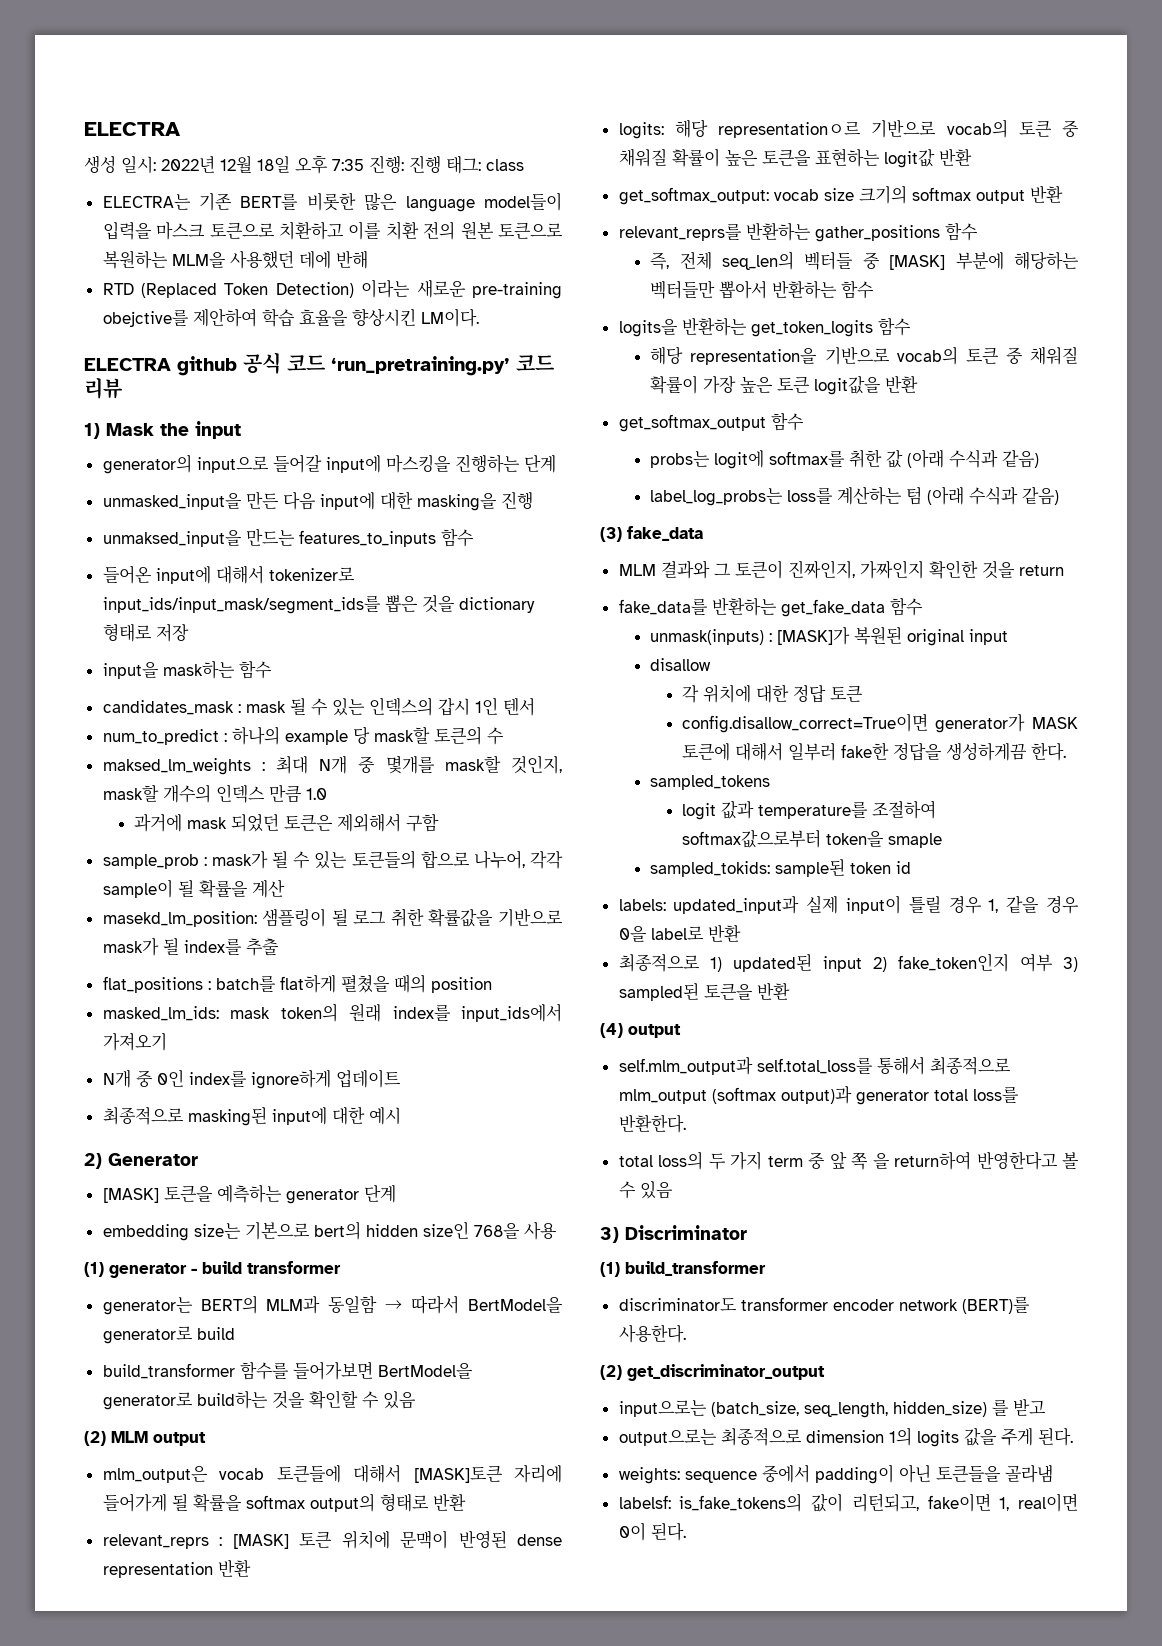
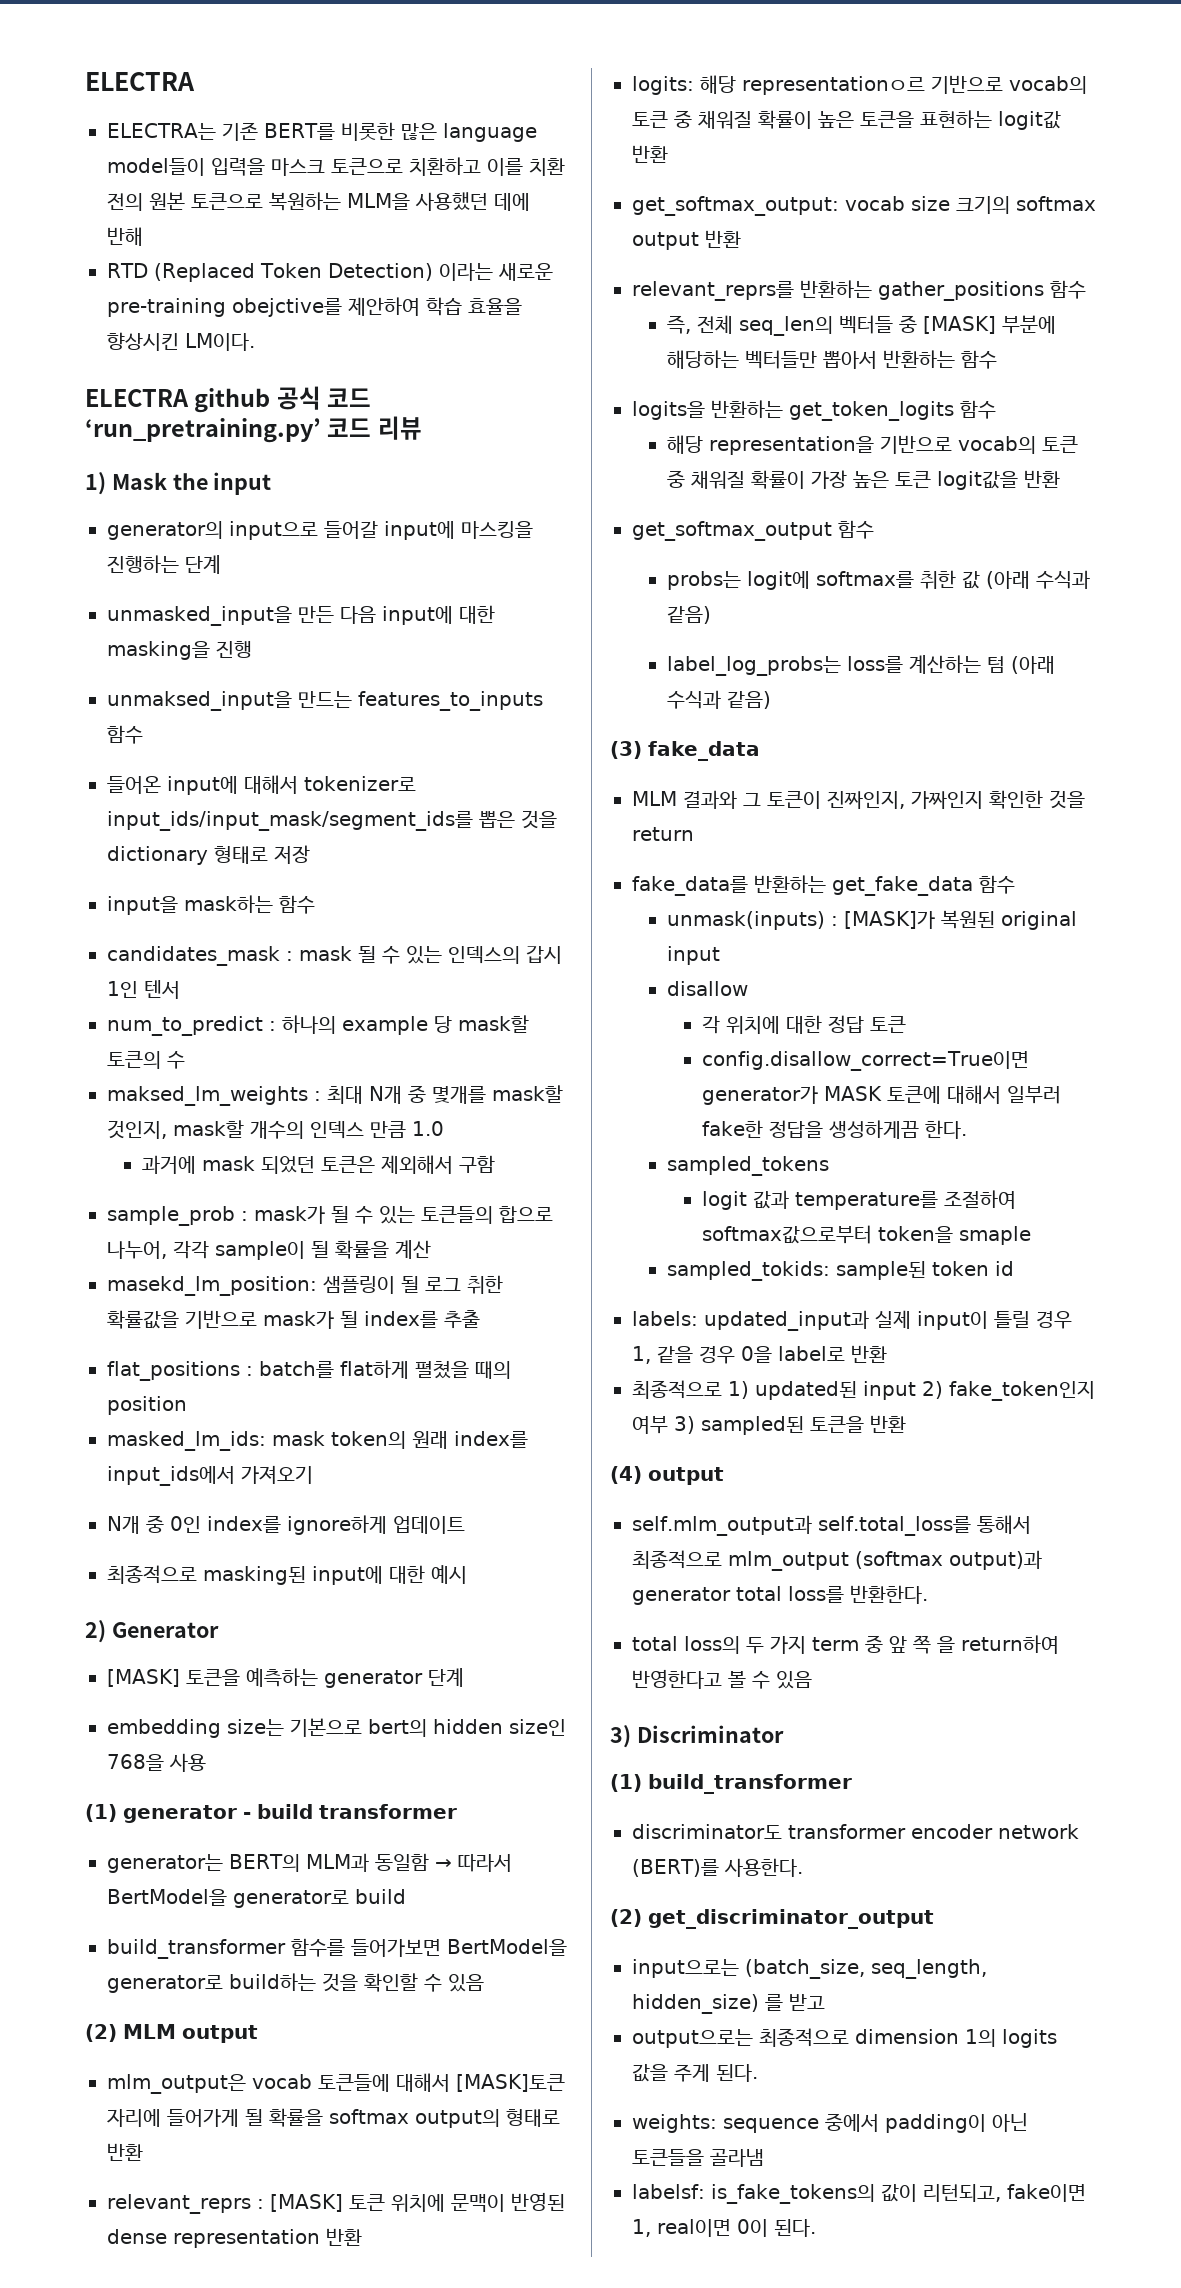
[84,122,181,136] [84,155,524,174] ELECTRA // 생성 일시: 2022년 12월 18일 오후 7:35 진행: 진행 태그: class -> [85,72,195,91] ELECTRA

